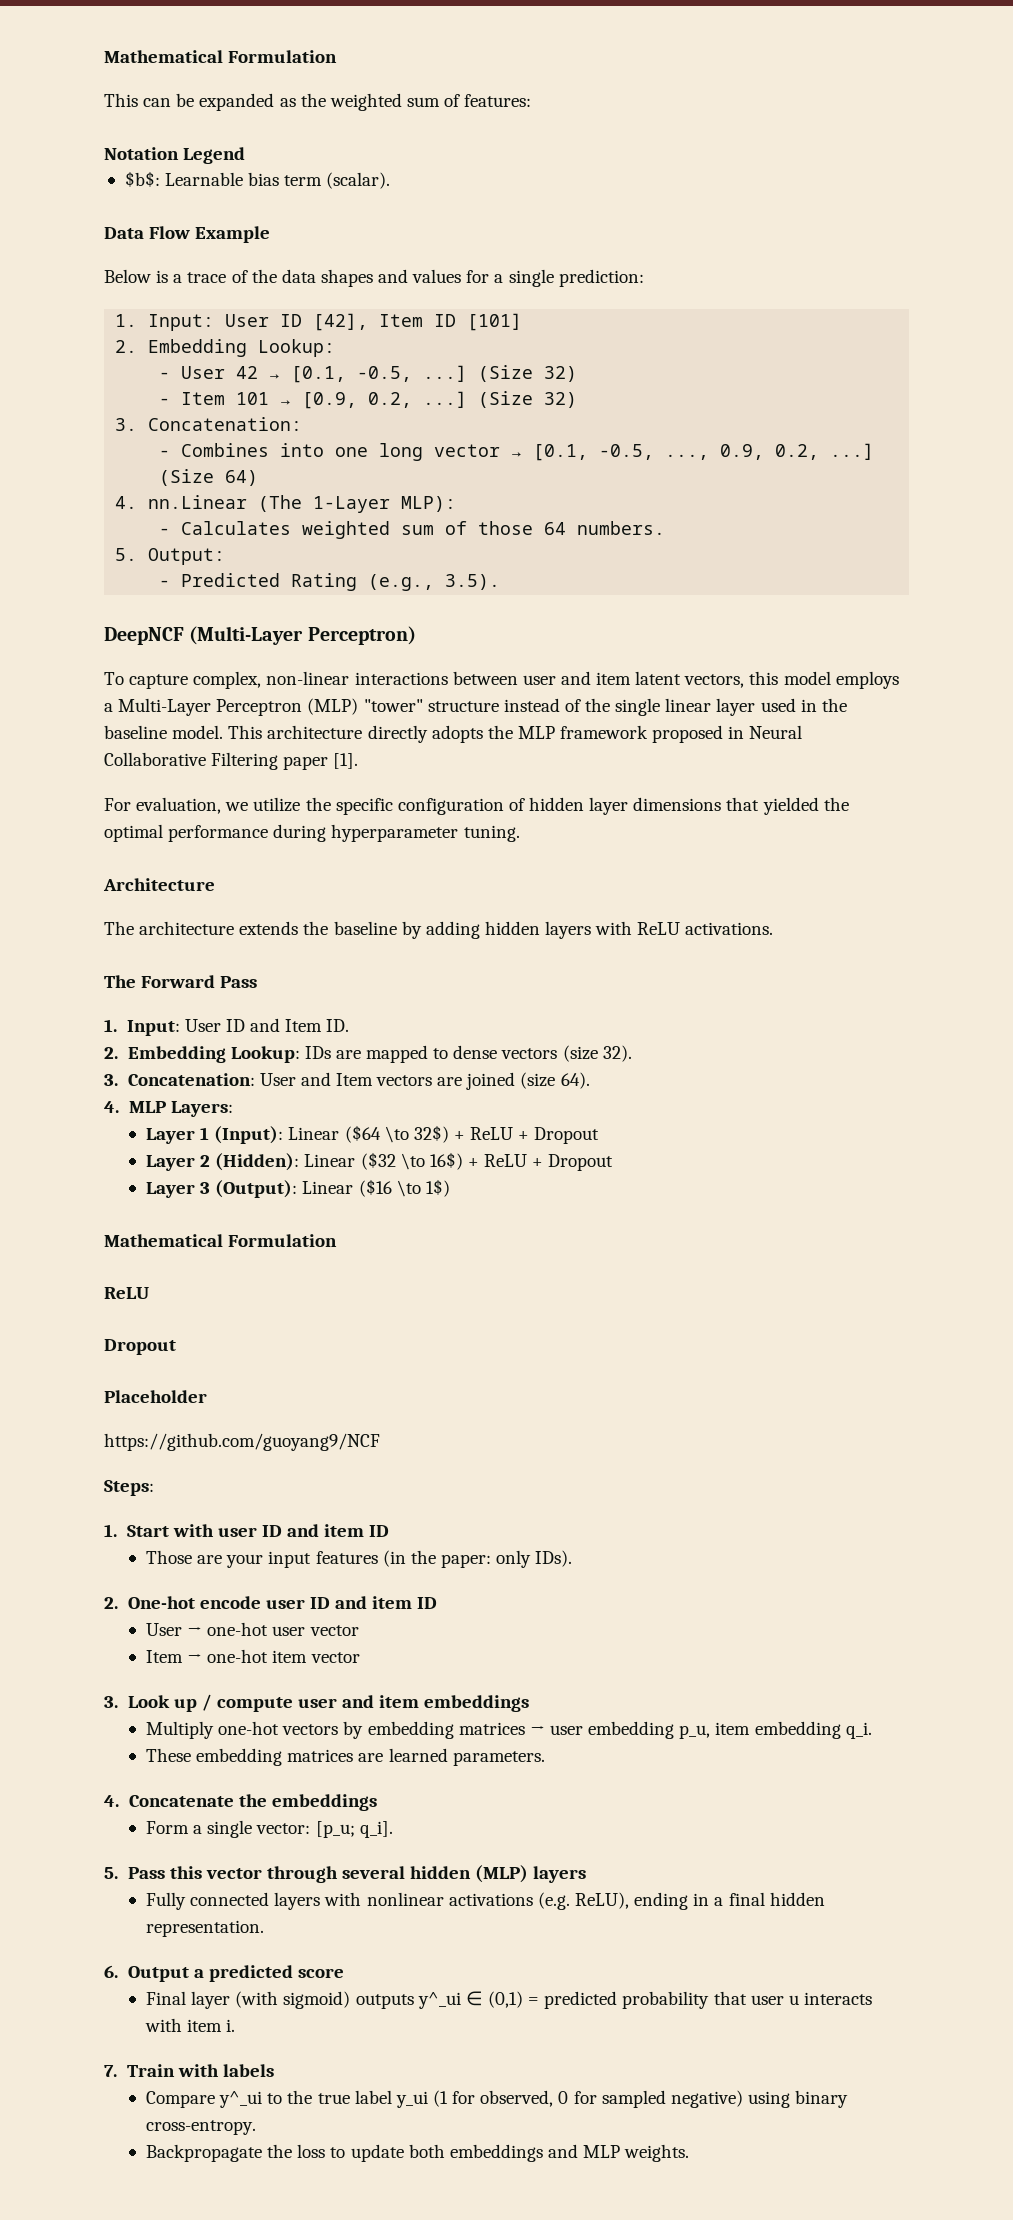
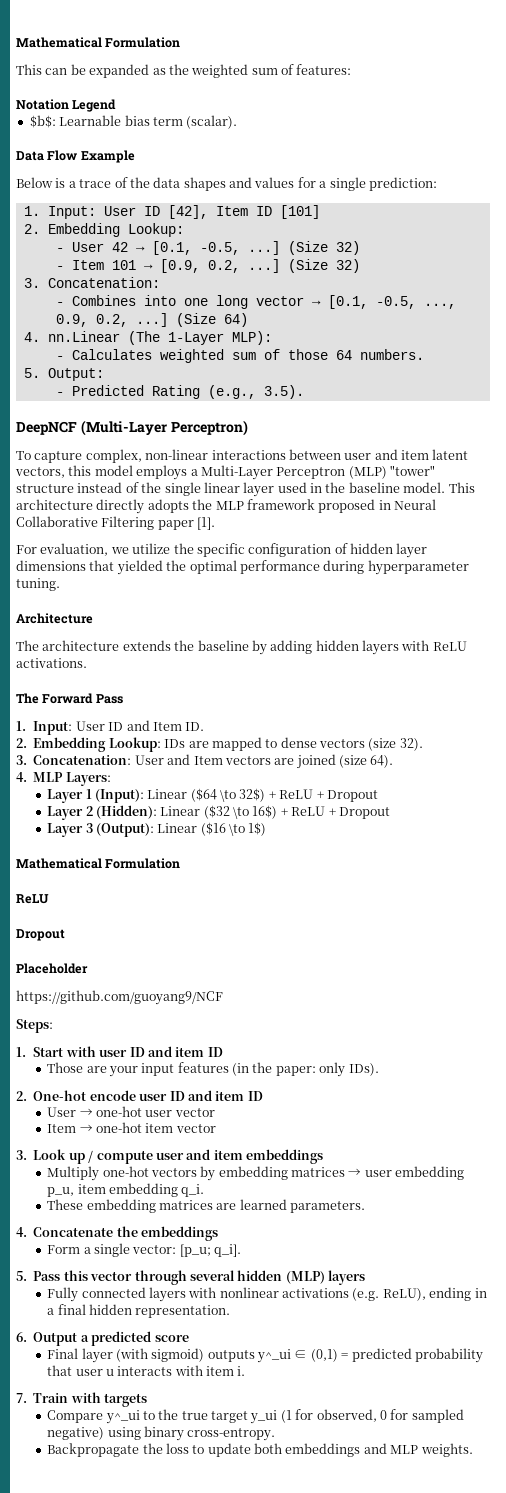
[222,2064,274,2077] labels -> [104,1394,148,1407] targets
[354,2090,392,2104] label -> [211,1411,249,1423] target

